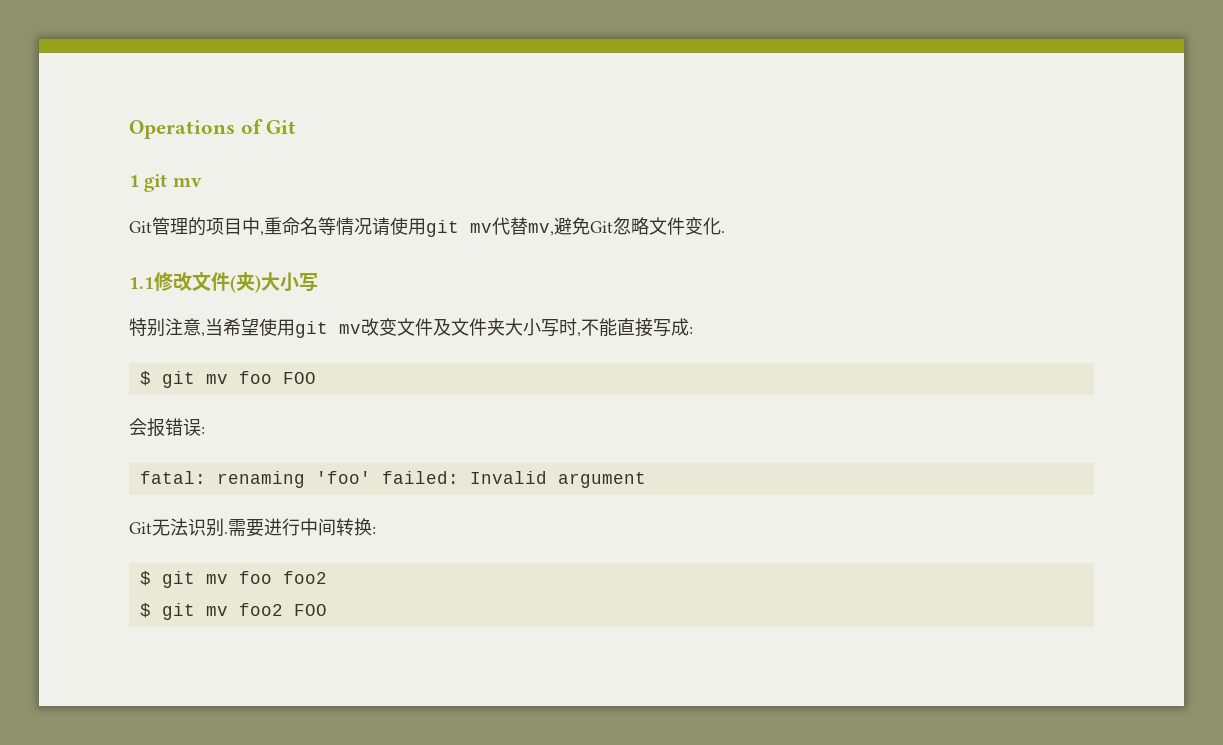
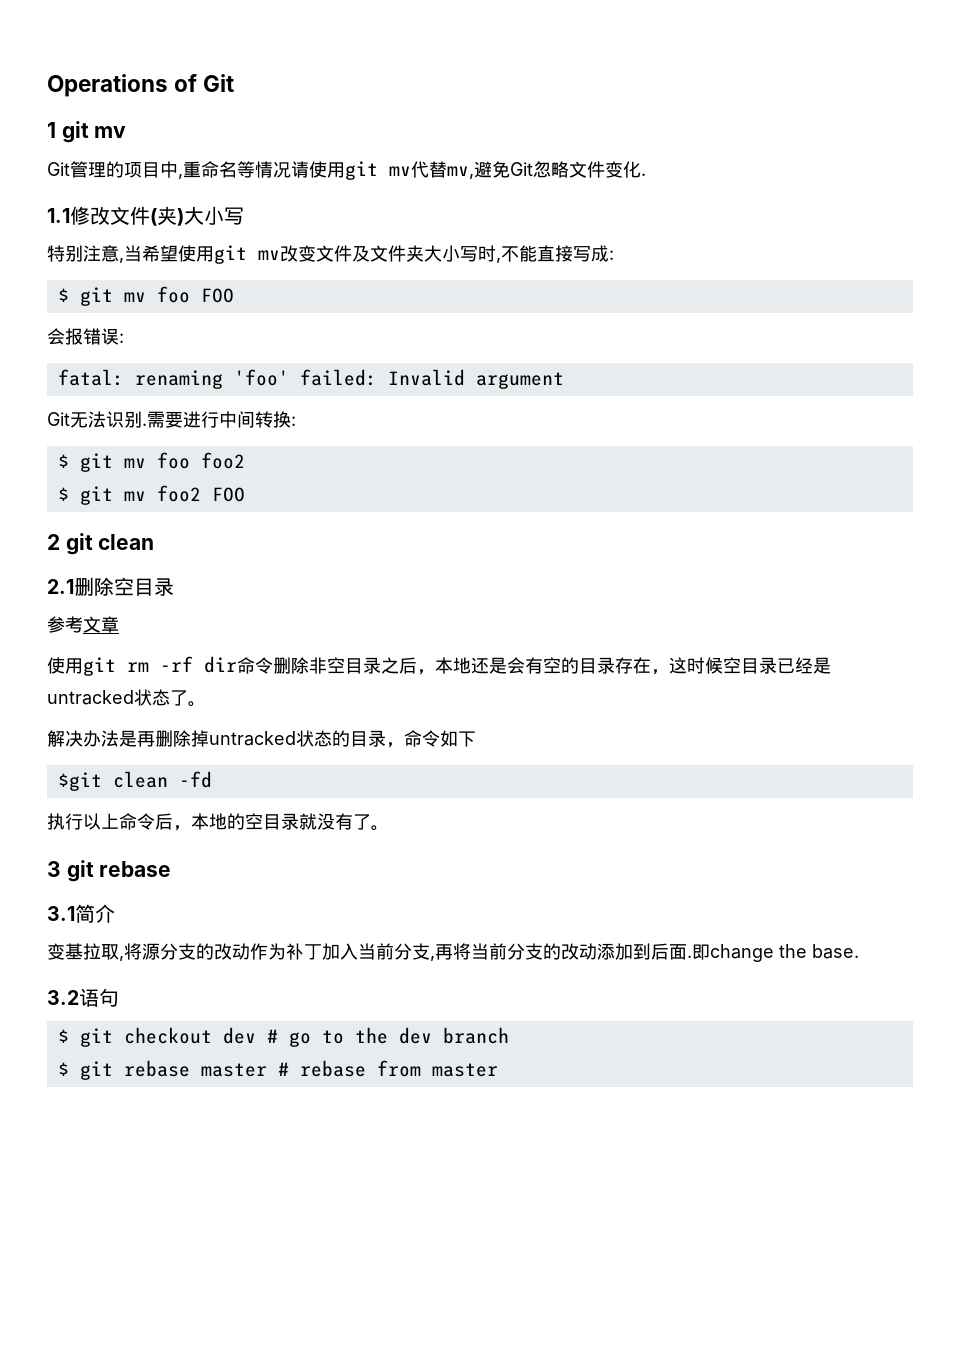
(327, 610) none -> [47,533,155,555] [47,577,174,596] [47,616,119,633] [47,656,831,676] [47,689,206,707] [47,730,476,748] [57,771,212,791] [47,813,389,831] [47,860,172,882] [47,904,115,923] [47,943,859,962] [47,988,119,1007] [57,1027,509,1047] [57,1060,498,1080] // 2 git clean // 2.1删除空目录 // 参考文章 // 使用git rm -rf dir命令删除非空目录之后，本地还是会有空的目录存在，这时候空目录已经是untracked状态了。 // 解决办法是再删除掉untracked状态的目录，命令如下 // $git clean -fd // 执行以上命令后，本地的空目录就没有了。 // 3 git rebase // 3.1简介 // 变基拉取,将源分支的改动作为补丁加入当前分支,再将当前分支的改动添加到后面.即change the base. // 3.2语句 // $ git checkout dev # go to the dev branch // $ git rebase master # rebase from master

